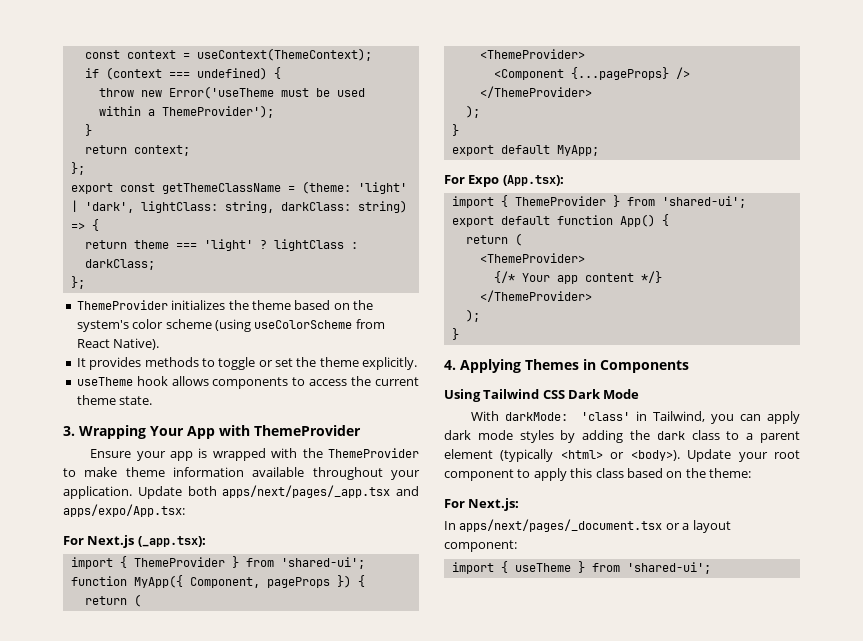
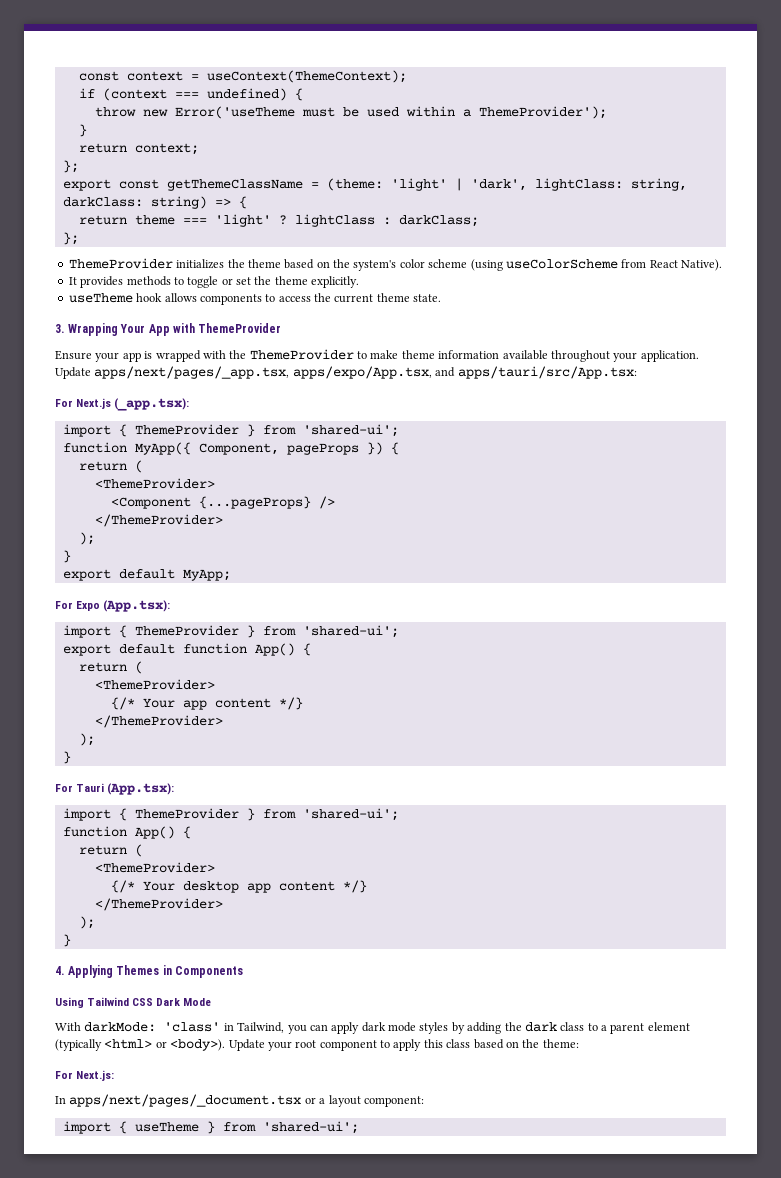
[187,485,419,498] [63,504,185,517] both apps/next/pages/_app.tsx and apps/expo/App.tsx: -> [94,366,637,379] apps/next/pages/_app.tsx, apps/expo/App.tsx, and apps/tauri/src/App.tsx:
(459, 334) none -> [55,783,175,795] [62,808,399,821] [62,826,191,839] [78,844,143,857] [94,862,215,873] [110,880,367,893] [94,898,223,911] [78,916,95,929] [62,934,71,947] // For Tauri (App.tsx): // import { ThemeProvider } from 'shared-ui'; // function App() { // return ( // <ThemeProvider> // {/* Your desktop app content */} // </ThemeProvider> // ); // }

